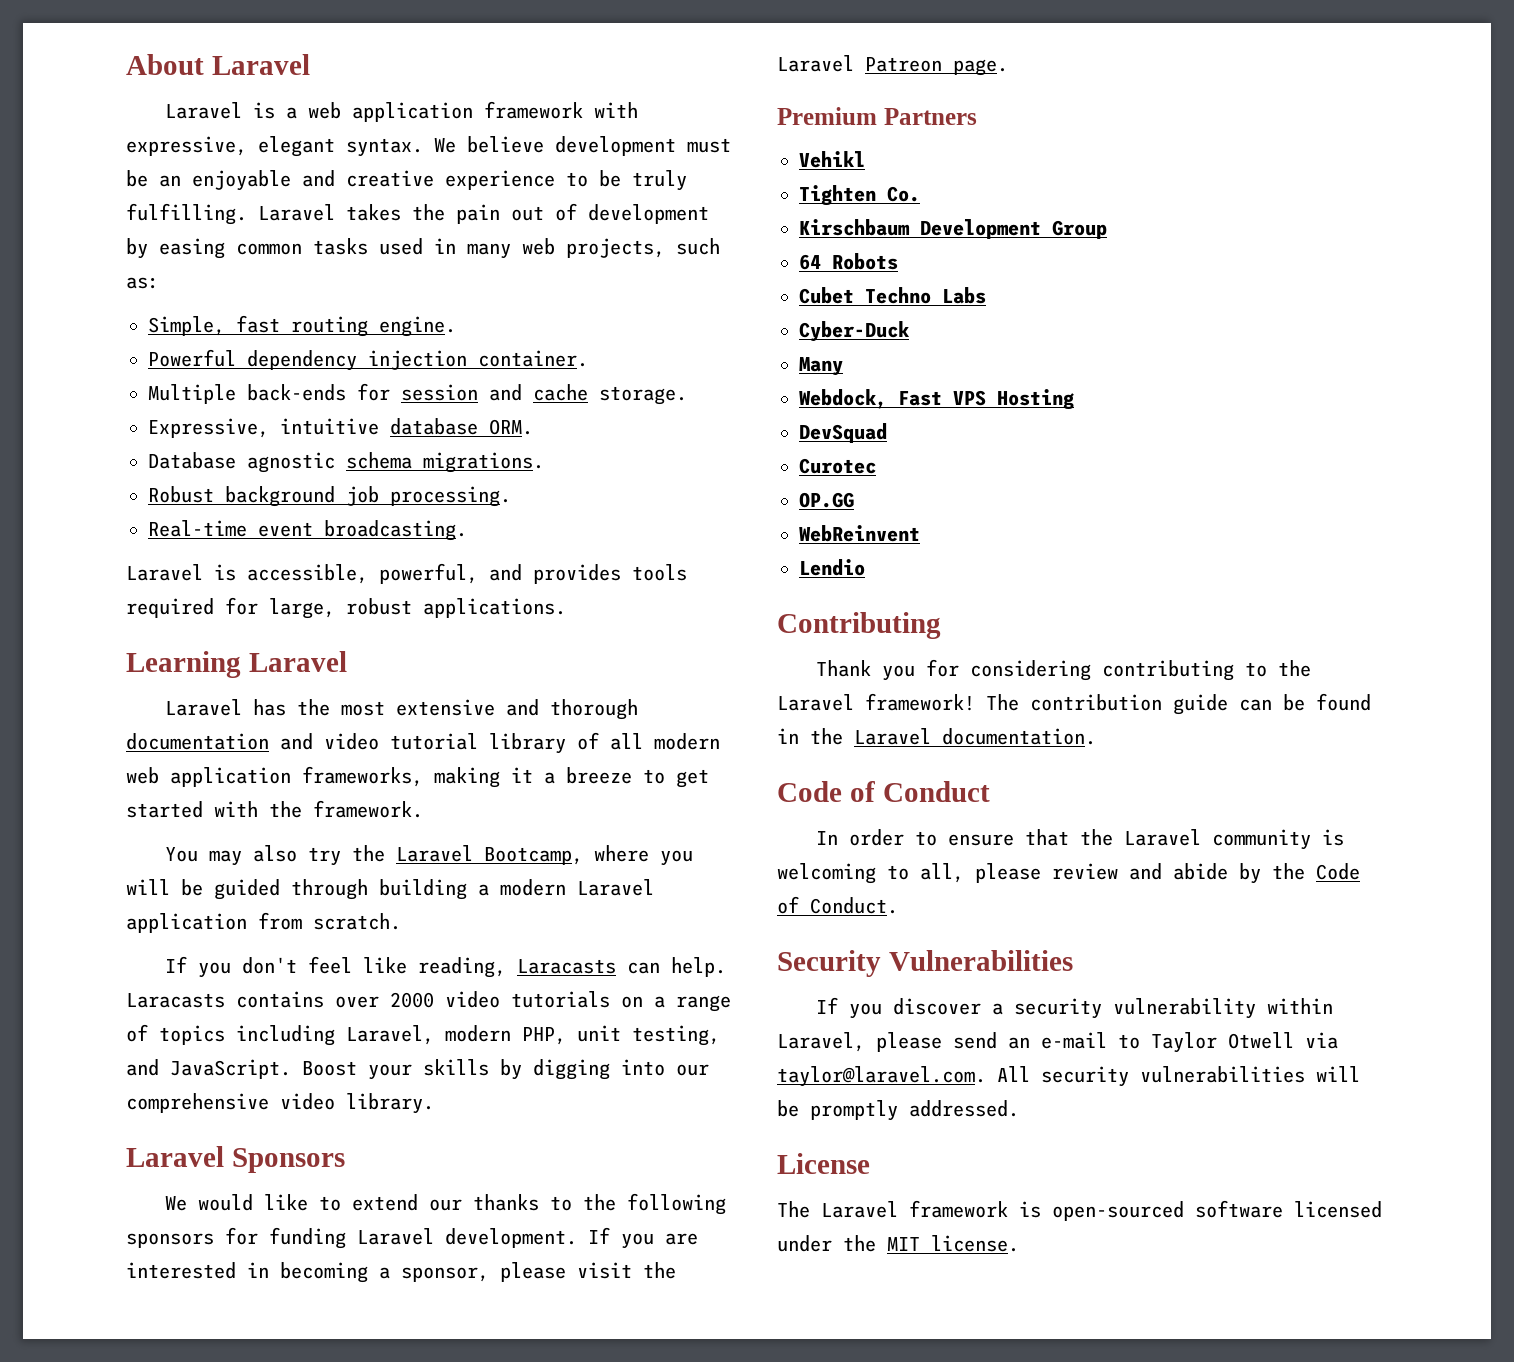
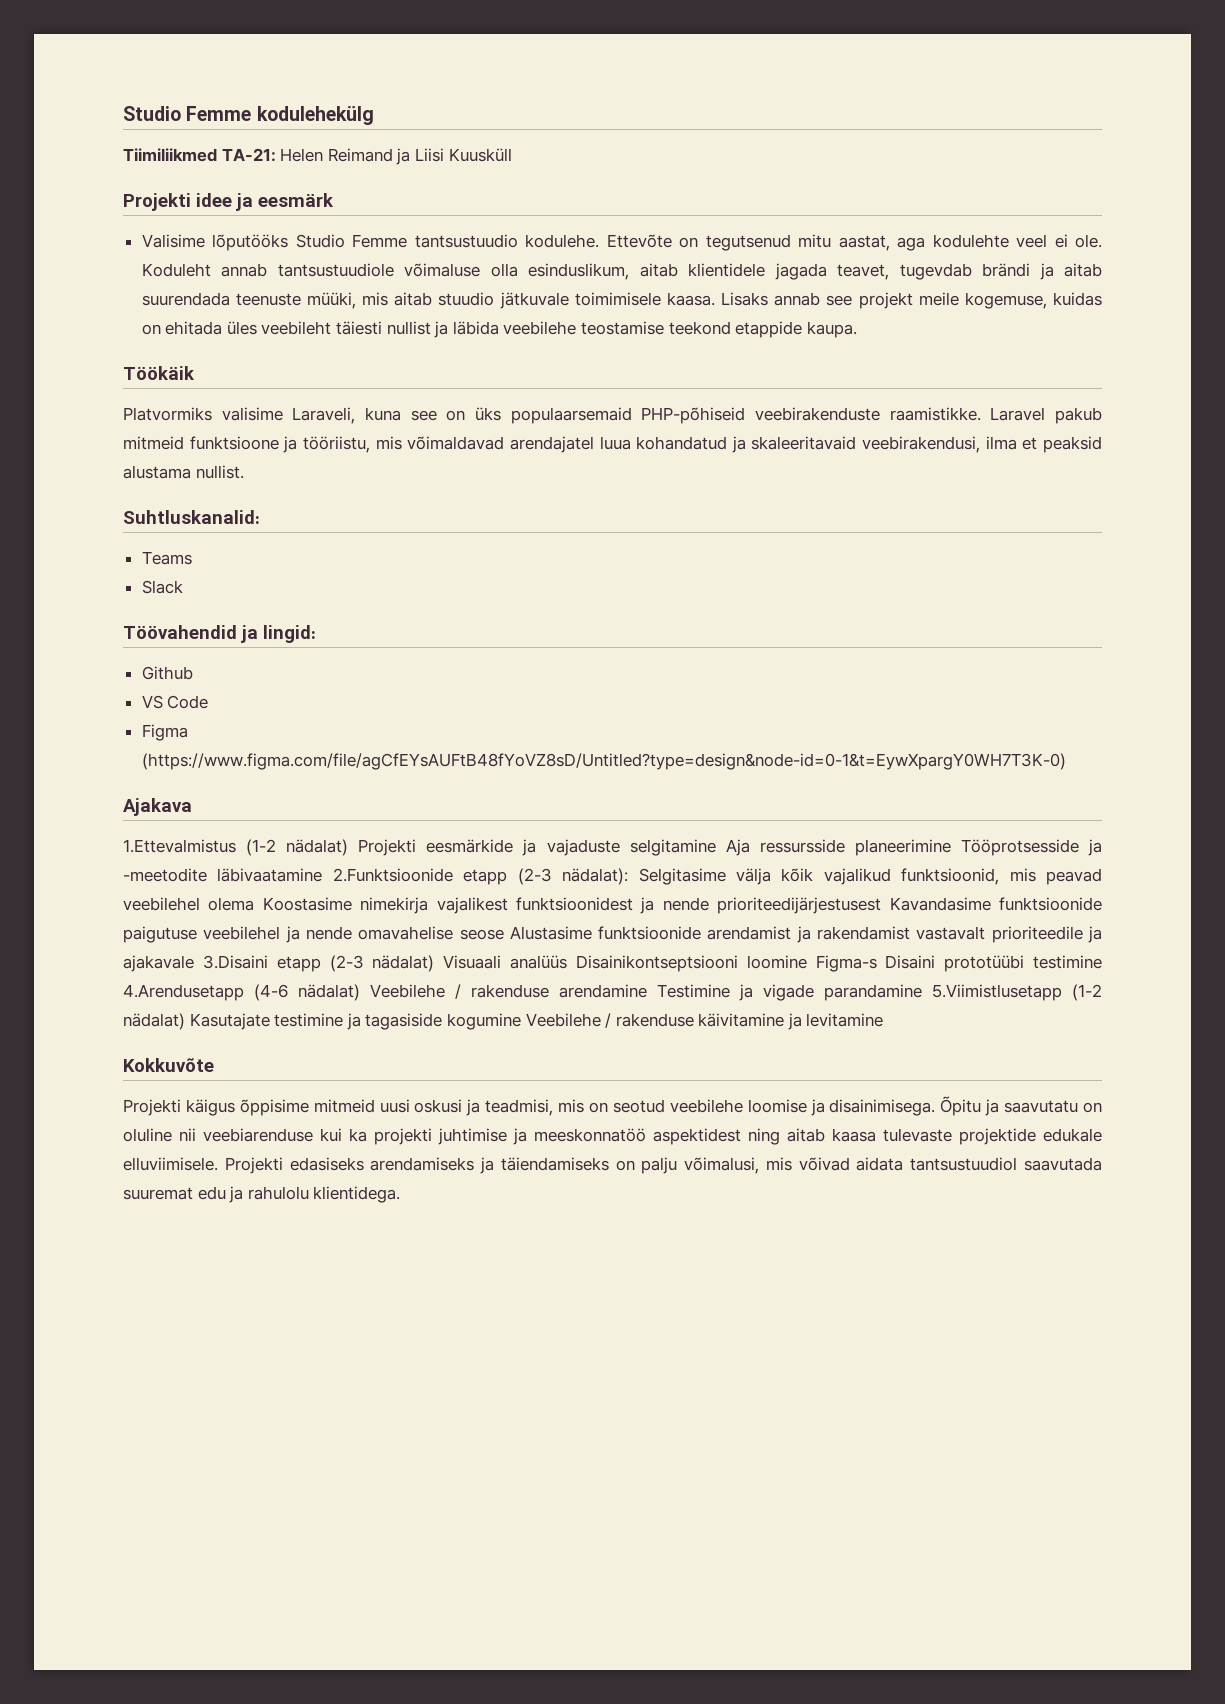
[126,54,310,75] [164,101,638,122] [126,136,731,157] [126,170,687,191] [126,203,709,225] [126,238,720,259] [126,277,159,289] [148,315,456,337] [148,349,588,371] [148,383,687,405] [148,418,533,438] [148,452,544,473] [148,486,511,507] [148,520,467,541] [126,563,687,584] [126,597,566,619] [126,651,347,678] [164,699,638,720] [126,732,720,754] [126,766,709,788] [126,800,423,818] [164,845,693,866] [126,879,654,900] [126,912,401,933] [164,956,726,978] [126,991,731,1012] [126,1024,720,1046] [126,1059,709,1080] [126,1093,434,1114] [126,1146,345,1173] [164,1193,726,1215] [126,1227,698,1249] [126,1262,676,1283] [777,55,1008,76] [777,107,977,125] [799,151,865,168] [799,185,920,206] [799,219,1107,239] [799,253,898,270] [799,287,986,304] [799,321,910,342] [799,357,843,376] [799,389,1074,410] [799,423,887,443] [799,458,876,474] [799,492,854,508] [799,525,920,542] [799,559,865,576] [777,612,941,639] [815,659,1311,681] [777,693,1371,715] [777,728,1096,745] [777,781,990,802] [815,829,1344,850] [777,863,1360,884] [777,896,898,914] [777,950,1073,977] [815,997,1333,1019] [777,1032,1338,1053] [777,1066,1360,1087] [777,1100,1019,1121] [777,1153,870,1174] [777,1200,1382,1221] [777,1235,1019,1252] About Laravel // Laravel is a web application framework with expressive, elegant syntax. We believe development must be an enjoyable and creative experience to be truly fulfilling. Laravel takes the pain out of development by easing common tasks used in many web projects, such as: // Simple, fast routing engine. // Powerful dependency injection container. // Multiple back-ends for session and cache storage. // Expressive, intuitive database ORM. // Database agnostic schema migrations. // Robust background job processing. // Real-time event broadcasting. // Laravel is accessible, powerful, and provides tools required for large, robust applications. // Learning Laravel // Laravel has the most extensive and thorough documentation and video tutorial library of all modern web application frameworks, making it a breeze to get started with the framework. // You may also try the Laravel Bootcamp, where you will be guided through building a modern Laravel application from scratch. // If you don't feel like reading, Laracasts can help. Laracasts contains over 2000 video tutorials on a range of topics including Laravel, modern PHP, unit testing, and JavaScript. Boost your skills by digging into our comprehensive video library. // Laravel Sponsors // We would like to extend our thanks to the following sponsors for funding Laravel development. If you are interested in becoming a sponsor, please visit the Laravel Patreon page. // Premium Partners // Vehikl // Tighten Co. // Kirschbaum Development Group // 64 Robots // Cubet Techno Labs // Cyber-Duck // Many // Webdock, Fast VPS Hosting // DevSquad // Curotec // OP.GG // WebReinvent // Lendio // Contributing // Thank you for considering contributing to the Laravel framework! The contribution guide can be found in the Laravel documentation. // Code of Conduct // In order to ensure that the Laravel community is welcoming to all, please review and abide by the Code of Conduct. // Security Vulnerabilities // If you discover a security vulnerability within Laravel, please send an e-mail to Taylor Otwell via taylor@laravel.com. All security vulnerabilities will be promptly addressed. // License // The Laravel framework is open-sourced software licensed under the MIT license. -> [123,106,374,125] [123,148,512,165] [123,193,334,211] [141,234,1102,251] [141,263,1102,280] [141,292,1102,309] [141,321,857,338] [123,366,195,380] [123,407,1102,424] [123,436,1102,453] [123,465,244,479] [123,510,260,524] [141,551,192,565] [141,580,183,594] [123,625,316,643] [141,666,193,680] [141,695,209,709] [141,724,188,741] [141,753,1066,770] [123,798,192,816] [123,839,1102,856] [123,868,1102,885] [123,897,1102,914] [123,926,1102,943] [123,955,1102,972] [123,984,1102,1001] [123,1013,884,1030] [123,1058,214,1072] [123,1096,1103,1116] [123,1128,1102,1145] [123,1157,1102,1174] [123,1186,401,1203] Studio Femme kodulehekülg // Tiimiliikmed TA-21: Helen Reimand ja Liisi Kuusküll // Projekti idee ja eesmärk // Valisime lõputööks Studio Femme tantsustuudio kodulehe. Ettevõte on tegutsenud mitu aastat, aga kodulehte veel ei ole. Koduleht annab tantsustuudiole võimaluse olla esinduslikum, aitab klientidele jagada teavet, tugevdab brändi ja aitab suurendada teenuste müüki, mis aitab stuudio jätkuvale toimimisele kaasa. Lisaks annab see projekt meile kogemuse, kuidas on ehitada üles veebileht täiesti nullist ja läbida veebilehe teostamise teekond etappide kaupa. // Töökäik // Platvormiks valisime Laraveli, kuna see on üks populaarsemaid PHP-põhiseid veebirakenduste raamistikke. Laravel pakub mitmeid funktsioone ja tööriistu, mis võimaldavad arendajatel luua kohandatud ja skaleeritavaid veebirakendusi, ilma et peaksid alustama nullist. // Suhtluskanalid: // Teams // Slack // Töövahendid ja lingid: // Github // VS Code // Figma (https://www.figma.com/file/agCfEYsAUFtB48fYoVZ8sD/Untitled?type=design&node-id=0-1&t=EywXpargY0WH7T3K-0) // Ajakava // 1.Ettevalmistus (1-2 nädalat) Projekti eesmärkide ja vajaduste selgitamine Aja ressursside planeerimine Tööprotsesside ja -meetodite läbivaatamine 2.Funktsioonide etapp (2-3 nädalat): Selgitasime välja kõik vajalikud funktsioonid, mis peavad veebilehel olema Koostasime nimekirja vajalikest funktsioonidest ja nende prioriteedijärjestusest Kavandasime funktsioonide paigutuse veebilehel ja nende omavahelise seose Alustasime funktsioonide arendamist ja rakendamist vastavalt prioriteedile ja ajakavale 3.Disaini etapp (2-3 nädalat) Visuaali analüüs Disainikontseptsiooni loomine Figma-s Disaini prototüübi testimine 4.Arendusetapp (4-6 nädalat) Veebilehe / rakenduse arendamine Testimine ja vigade parandamine 5.Viimistlusetapp (1-2 nädalat) Kasutajate testimine ja tagasiside kogumine Veebilehe / rakenduse käivitamine ja levitamine // Kokkuvõte // Projekti käigus õppisime mitmeid uusi oskusi ja teadmisi, mis on seotud veebilehe loomise ja disainimisega. Õpitu ja saavutatu on oluline nii veebiarenduse kui ka projekti juhtimise ja meeskonnatöö aspektidest ning aitab kaasa tulevaste projektide edukale elluviimisele. Projekti edasiseks arendamiseks ja täiendamiseks on palju võimalusi, mis võivad aidata tantsustuudiol saavutada suuremat edu ja rahulolu klientidega.

